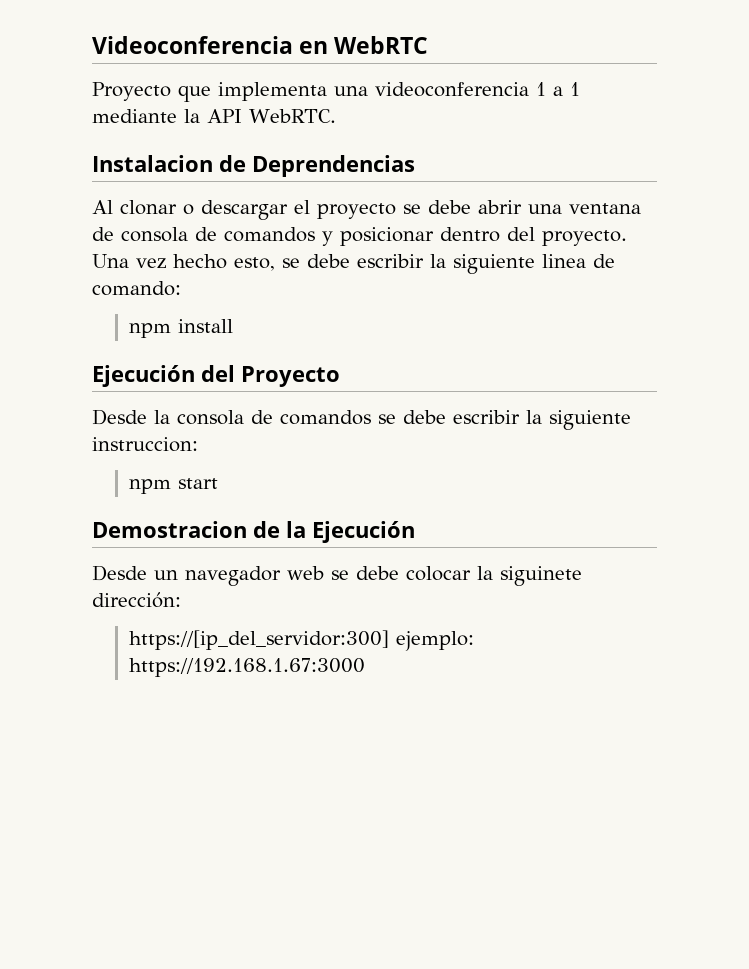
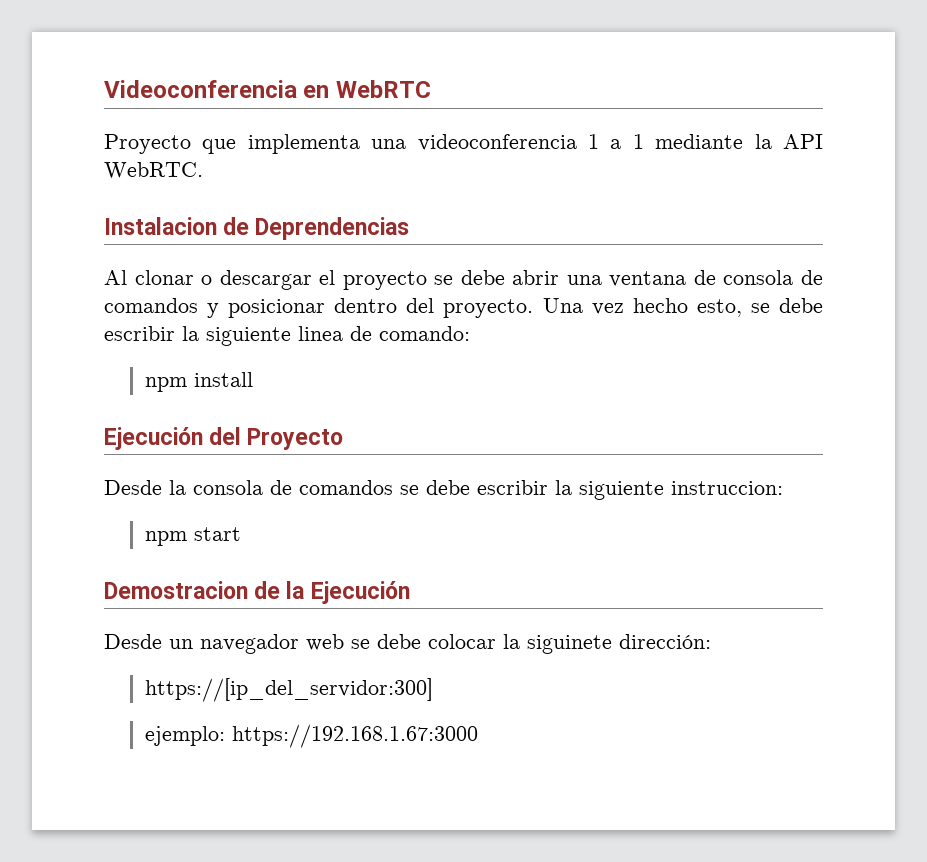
(390, 640) none -> (433, 690) //

